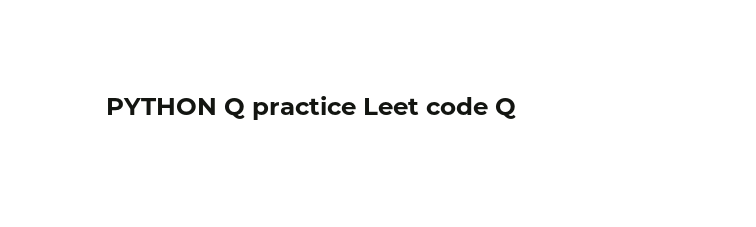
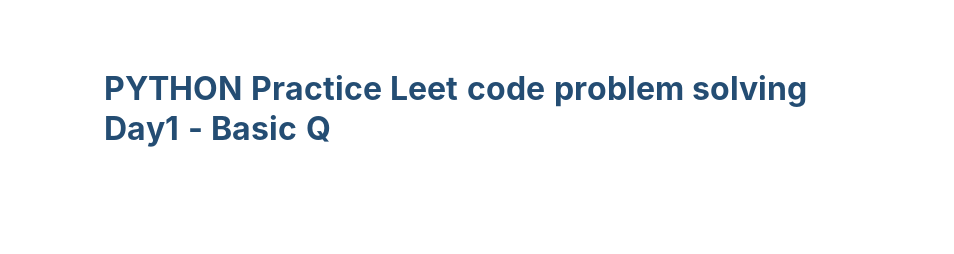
[224,96,488,120] Q practice Leet code -> [250,75,808,107] [104,115,298,147] Practice Leet code problem solving Day1 - Basic

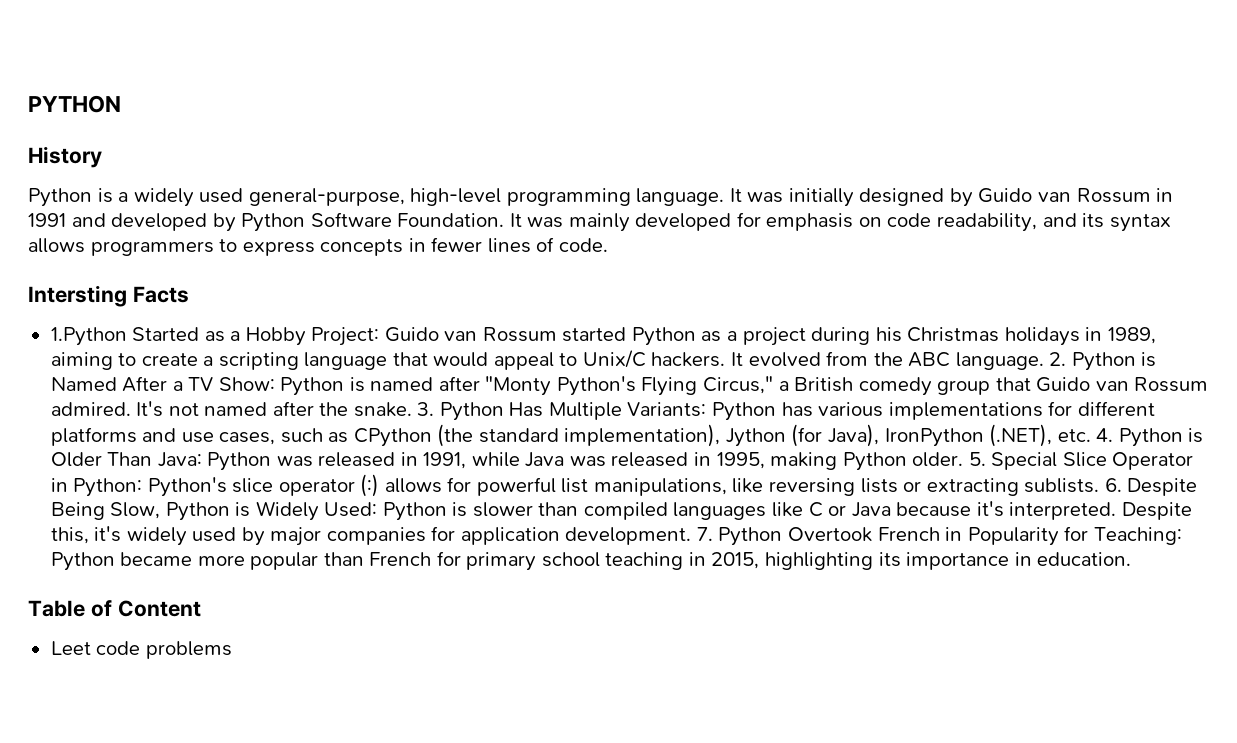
[250,75,808,107] [104,115,331,147] Practice Leet code problem solving Day1 - Basic Q -> [28,146,102,168] [28,188,1174,207] [28,212,1171,232] [28,237,608,256] [28,285,189,307] [50,327,1156,346] [50,350,1157,371] [50,376,1209,396] [50,401,1155,421] [50,424,1204,447] [50,452,1194,471] [50,474,1198,497] [50,501,1192,521] [50,526,1182,546] [50,551,1132,571] [28,600,201,617] [50,641,232,659] // History // Python is a widely used general-purpose, high-level programming language. It was initially designed by Guido van Rossum in 1991 and developed by Python Software Foundation. It was mainly developed for emphasis on code readability, and its syntax allows programmers to express concepts in fewer lines of code. // Intersting Facts // 1.Python Started as a Hobby Project: Guido van Rossum started Python as a project during his Christmas holidays in 1989, aiming to create a scripting language that would appeal to Unix/C hackers. It evolved from the ABC language. 2. Python is Named After a TV Show: Python is named after "Monty Python's Flying Circus," a British comedy group that Guido van Rossum admired. It's not named after the snake. 3. Python Has Multiple Variants: Python has various implementations for different platforms and use cases, such as CPython (the standard implementation), Jython (for Java), IronPython (.NET), etc. 4. Python is Older Than Java: Python was released in 1991, while Java was released in 1995, making Python older. 5. Special Slice Operator in Python: Python's slice operator (:) allows for powerful list manipulations, like reversing lists or extracting sublists. 6. Despite Being Slow, Python is Widely Used: Python is slower than compiled languages like C or Java because it's interpreted. Despite this, it's widely used by major companies for application development. 7. Python Overtook French in Popularity for Teaching: Python became more popular than French for primary school teaching in 2015, highlighting its importance in education. // Table of Content // Leet code problems

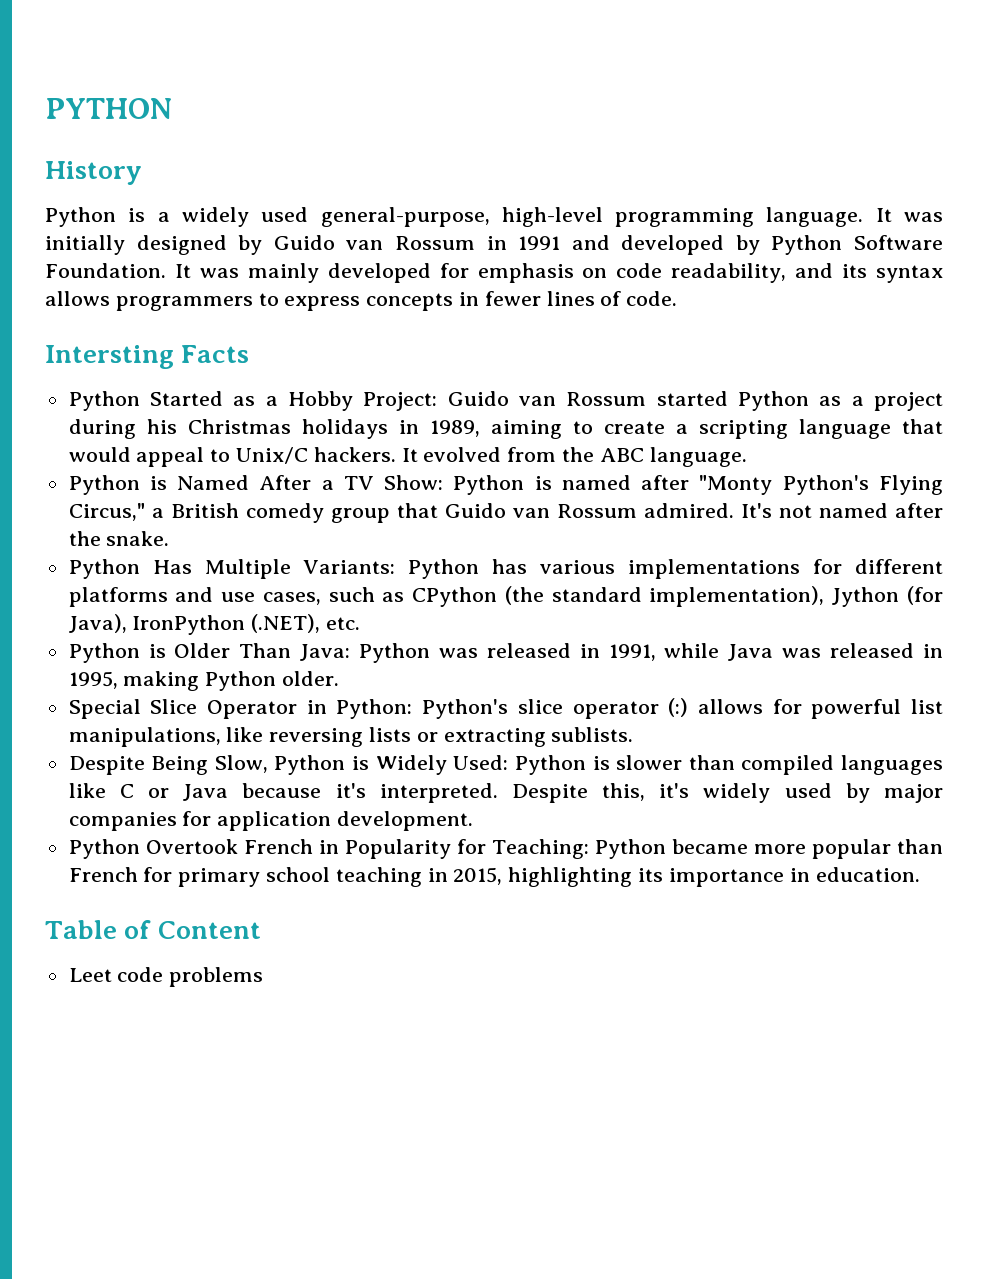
[50,327,127,346] 1.Python -> [68,391,140,411] Python
[1049,352,1067,366] 2. -> (747, 457) //
[417,402,435,416] 3. -> (170, 538) //
[1096,428,1114,442] 4. -> (361, 623) //
[968,452,986,466] 5. -> (340, 678) //
[1104,478,1122,492] 6. -> (634, 734) //
[696,527,713,541] 7. -> (474, 821) //

